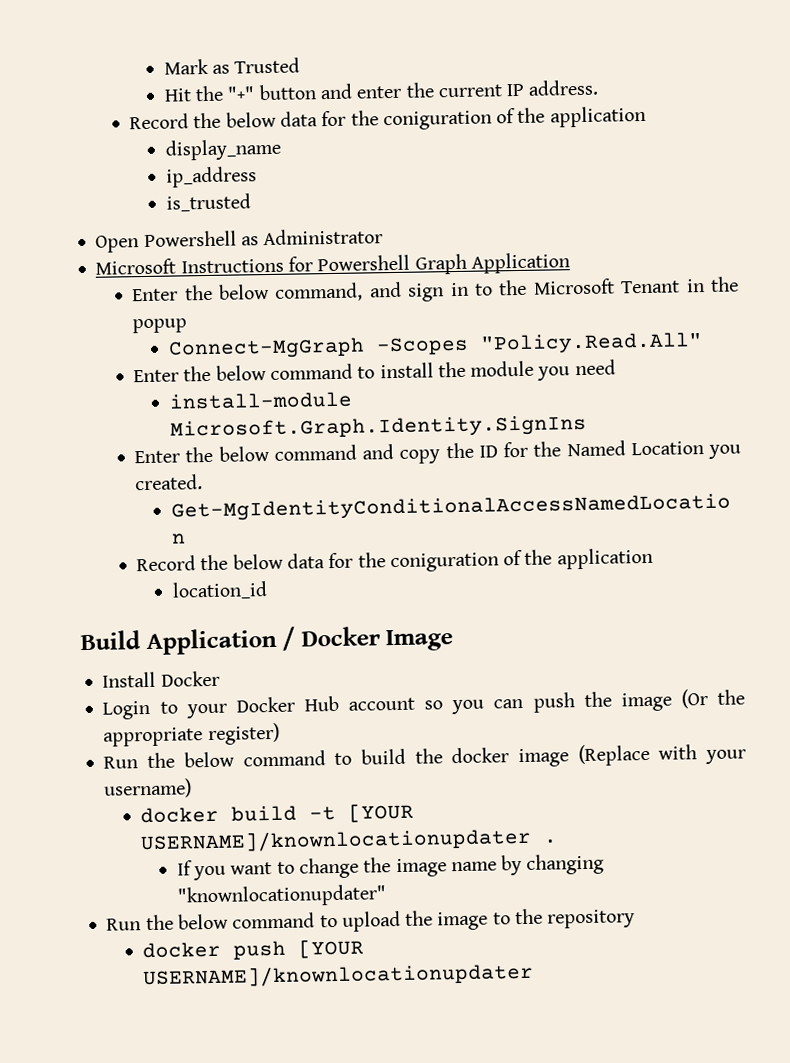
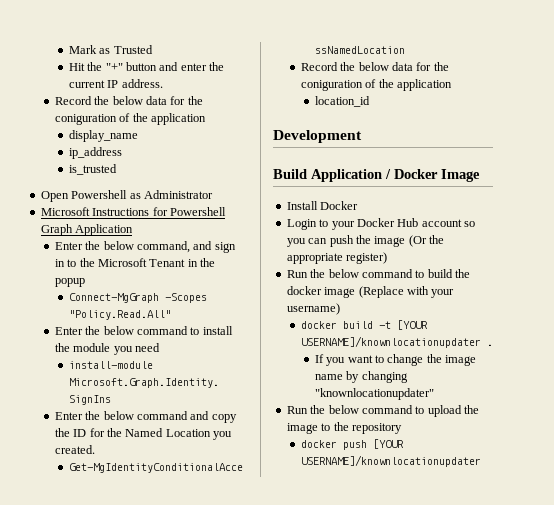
(268, 590) none -> [273,130,362,143] // Development

